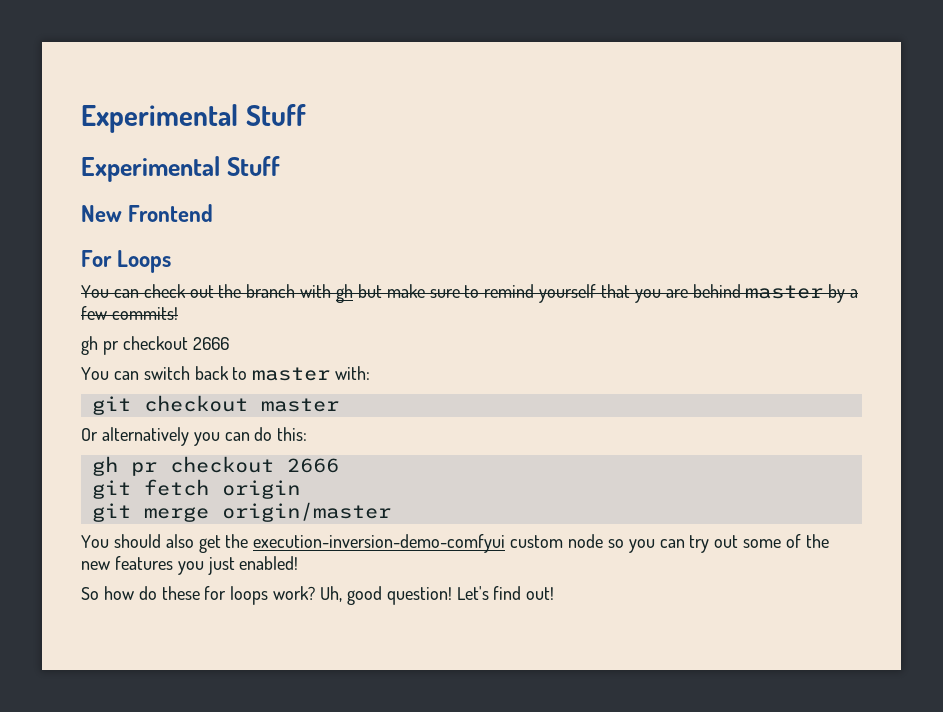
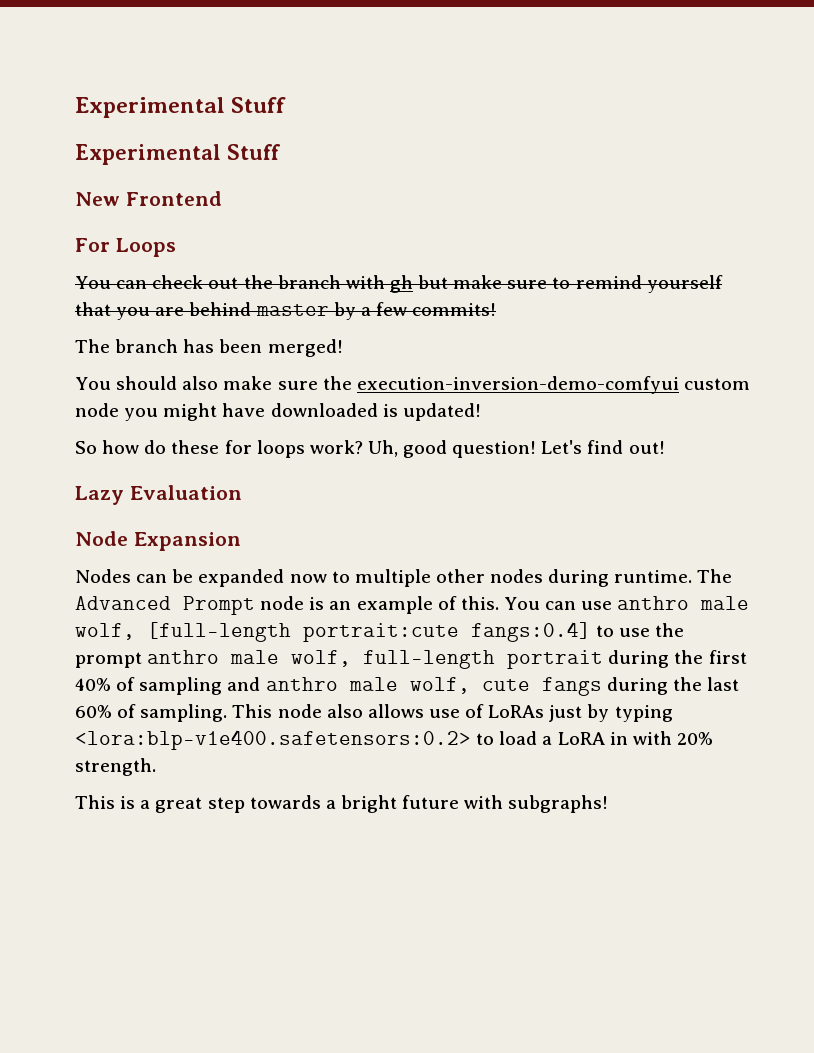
[81,336,229,355] [81,366,371,381] [91,395,339,415] [81,427,308,446] [91,456,339,476] [91,479,300,499] [91,502,391,522] gh pr checkout 2666 // You can switch back to master with: // git checkout master // Or alternatively you can do this: // gh pr checkout 2666 // git fetch origin // git merge origin/master -> [75,339,343,357] The branch has been merged!
[198,535,221,553] get -> [223,376,318,390] make sure
[607,534,829,553] [81,556,299,575] so you can try out some of the new features you just enabled! -> [124,403,481,421] you might have downloaded is updated!
(555, 593) none -> [75,485,242,505] [75,531,241,551] [75,569,733,587] [75,596,750,615] [75,622,685,642] [75,650,747,669] [75,677,739,696] [75,704,673,722] [75,730,713,750] [75,758,156,776] [75,795,609,813] // Lazy Evaluation // Node Expansion // Nodes can be expanded now to multiple other nodes during runtime. The Advanced Prompt node is an example of this. You can use anthro male wolf, [full-length portrait:cute fangs:0.4] to use the prompt anthro male wolf, full-length portrait during the first 40% of sampling and anthro male wolf, cute fangs during the last 60% of sampling. This node also allows use of LoRAs just by typing <lora:blp-v1e400.safetensors:0.2> to load a LoRA in with 20% strength. // This is a great step towards a bright future with subgraphs!

